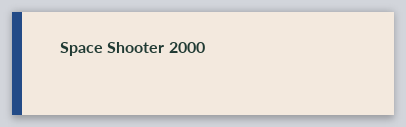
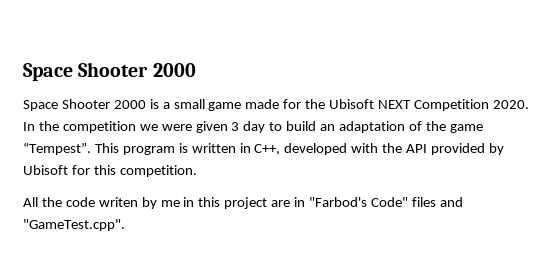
[60,42,205,56] Space Shooter 2000 -> [23,62,196,81] [23,99,529,111] [23,121,483,133] [23,142,504,155] [23,165,197,177] [23,197,463,209] [23,219,125,231] Space Shooter 2000 // Space Shooter 2000 is a small game made for the Ubisoft NEXT Competition 2020. In the competition we were given 3 day to build an adaptation of the game “Tempest”. This program is written in C++, developed with the API provided by Ubisoft for this competition. // All the code writen by me in this project are in "Farbod's Code" files and "GameTest.cpp".

